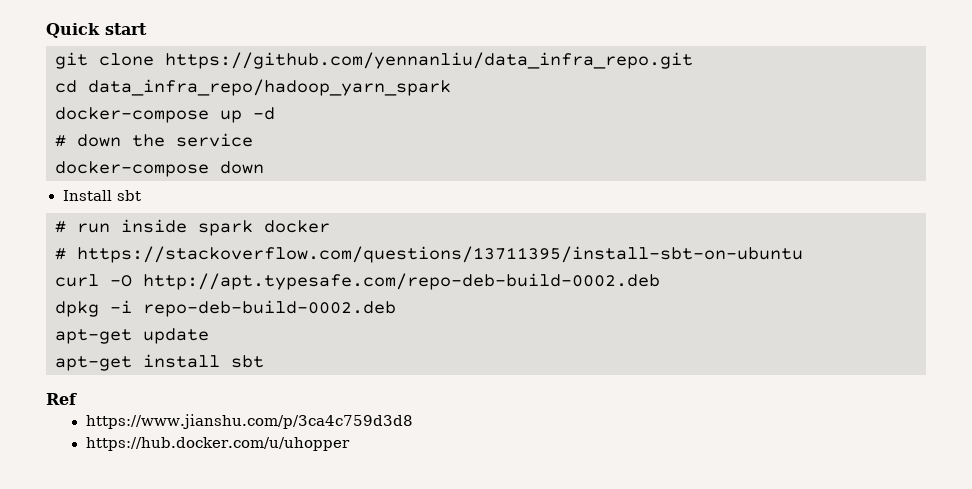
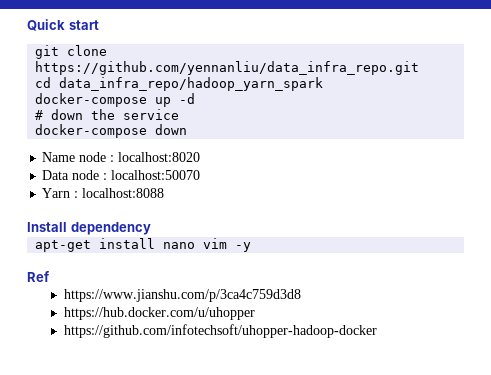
[62,190,141,201] [55,219,330,236] [55,246,803,263] [55,273,660,290] [55,300,396,317] [55,328,209,344] Install sbt // # run inside spark docker // # https://stackoverflow.com/questions/13711395/install-sbt-on-ubuntu // curl -O http://apt.typesafe.com/repo-deb-build-0002.deb // dpkg -i repo-deb-build-0002.deb // apt-get update -> [42,152,201,162] [42,170,201,180] [42,188,165,198] [27,222,151,235] Name node : localhost:8020 // Data node : localhost:50070 // Yarn : localhost:8088 // Install dependency
[231,355,264,368] sbt -> [163,238,252,252] nano vim -y
(350, 444) none -> [63,324,377,338] // https://github.com/infotechsoft/uhopper-hadoop-docker

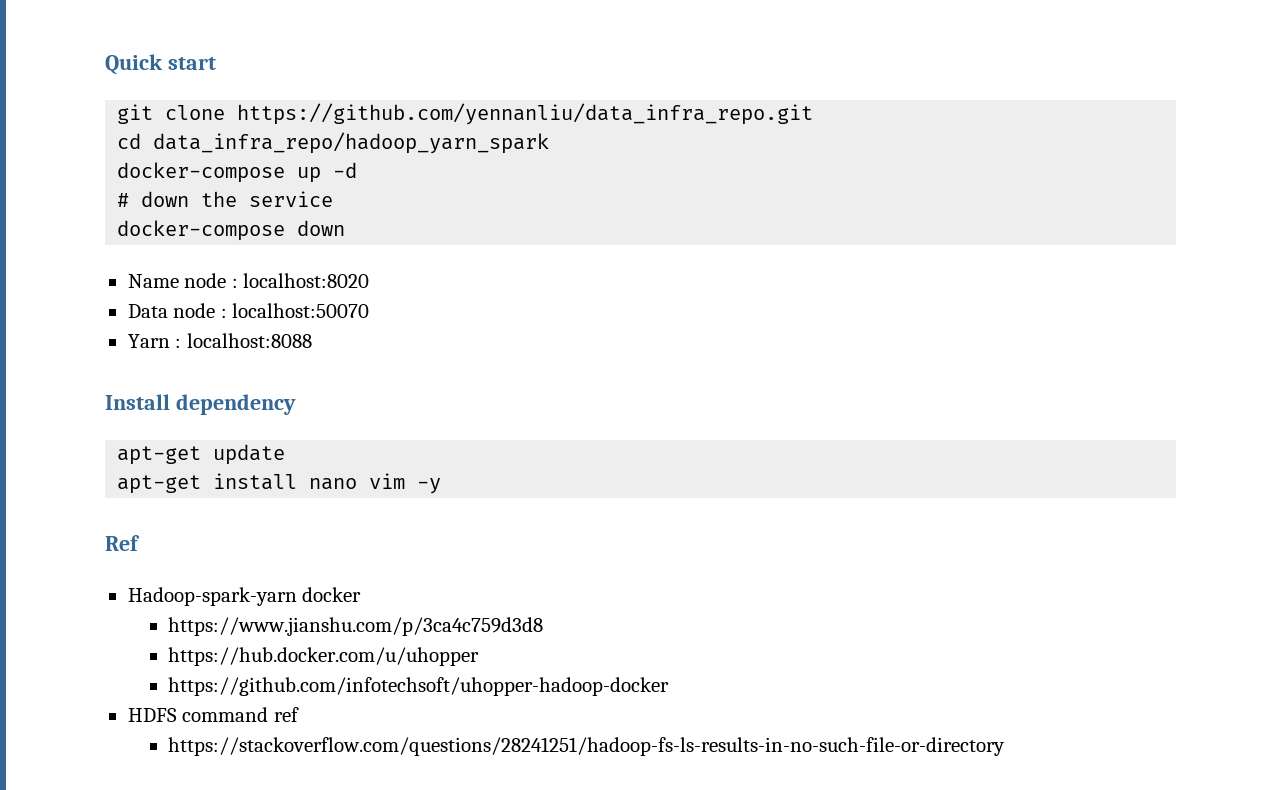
(151, 228) none -> [117,444,286,465] // apt-get update
(50, 276) none -> [127,587,362,606] // Hadoop-spark-yarn docker
(377, 331) none -> [127,707,299,722] [168,737,1006,756] // HDFS command ref // https://stackoverflow.com/questions/28241251/hadoop-fs-ls-results-in-no-such-file-or-directory

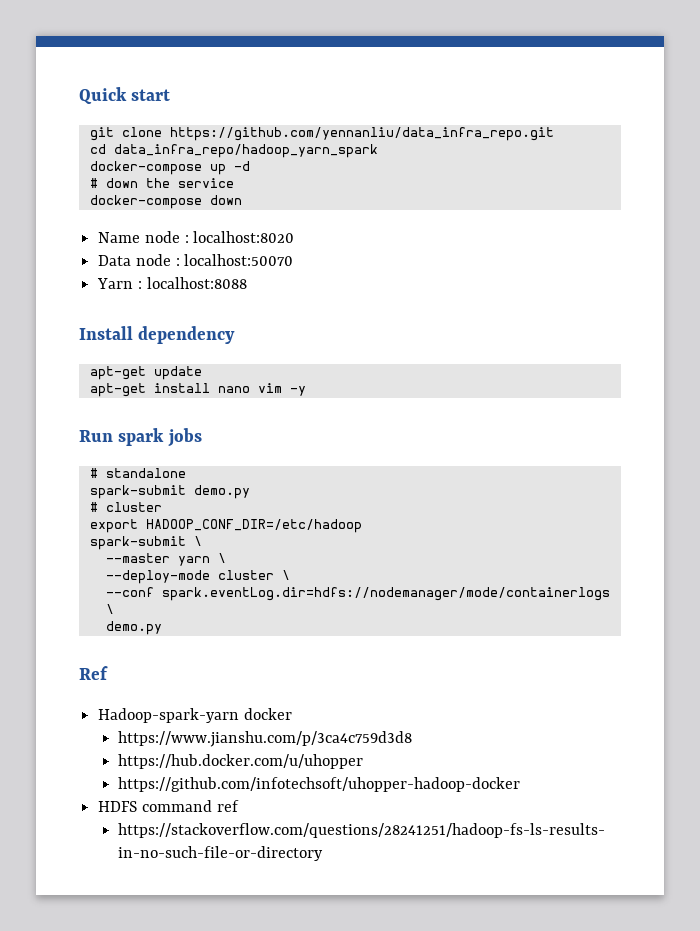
(442, 486) none -> [79,428,202,447] [89,468,186,478] [89,485,250,499] [89,502,162,512] [89,519,362,533] [89,536,202,550] [105,553,226,566] [105,570,290,584] [105,587,610,601] [105,604,114,614] [105,621,162,635] // Run spark jobs // # standalone // spark-submit demo.py // # cluster // export HADOOP_CONF_DIR=/etc/hadoop // spark-submit \ // --master yarn \ // --deploy-mode cluster \ // --conf spark.eventLog.dir=hdfs://nodemanager/mode/containerlogs \ // demo.py

